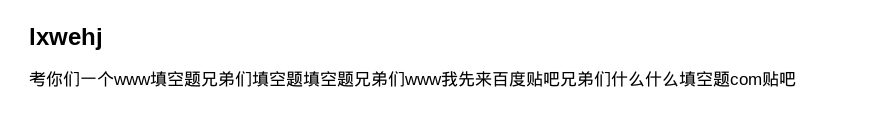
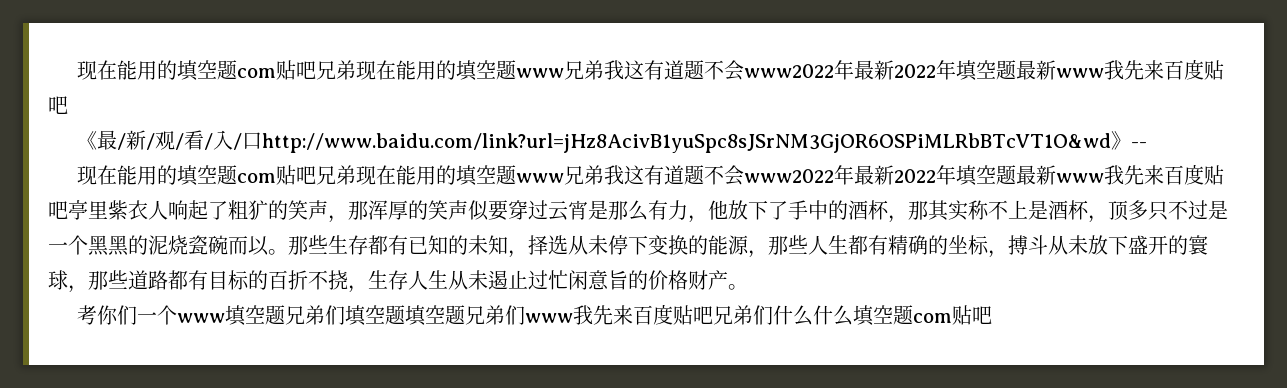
[29,28,103,50] lxwehj -> [76,59,1224,81] [48,96,68,114] [76,130,1147,153] [76,164,1224,186] [48,200,1228,223] [48,235,1208,258] [48,270,748,293] 现在能用的填空题com贴吧兄弟现在能用的填空题www兄弟我这有道题不会www2022年最新2022年填空题最新www我先来百度贴吧 // 《最/新/观/看/入/口http://www.baidu.com/link?url=jHz8AcivB1yuSpc8sJSrNM3GjOR6OSPiMLRbBTcVT1O&wd》-- // 现在能用的填空题com贴吧兄弟现在能用的填空题www兄弟我这有道题不会www2022年最新2022年填空题最新www我先来百度贴吧亭里紫衣人响起了粗犷的笑声，那浑厚的笑声似要穿过云宵是那么有力，他放下了手中的酒杯，那其实称不上是酒杯，顶多只不过是一个黑黑的泥烧瓷碗而以。那些生存都有已知的未知，择选从未停下变换的能源，那些人生都有精确的坐标，搏斗从未放下盛开的寰球，那些道路都有目标的百折不挠，生存人生从未遏止过忙闲意旨的价格财产。

